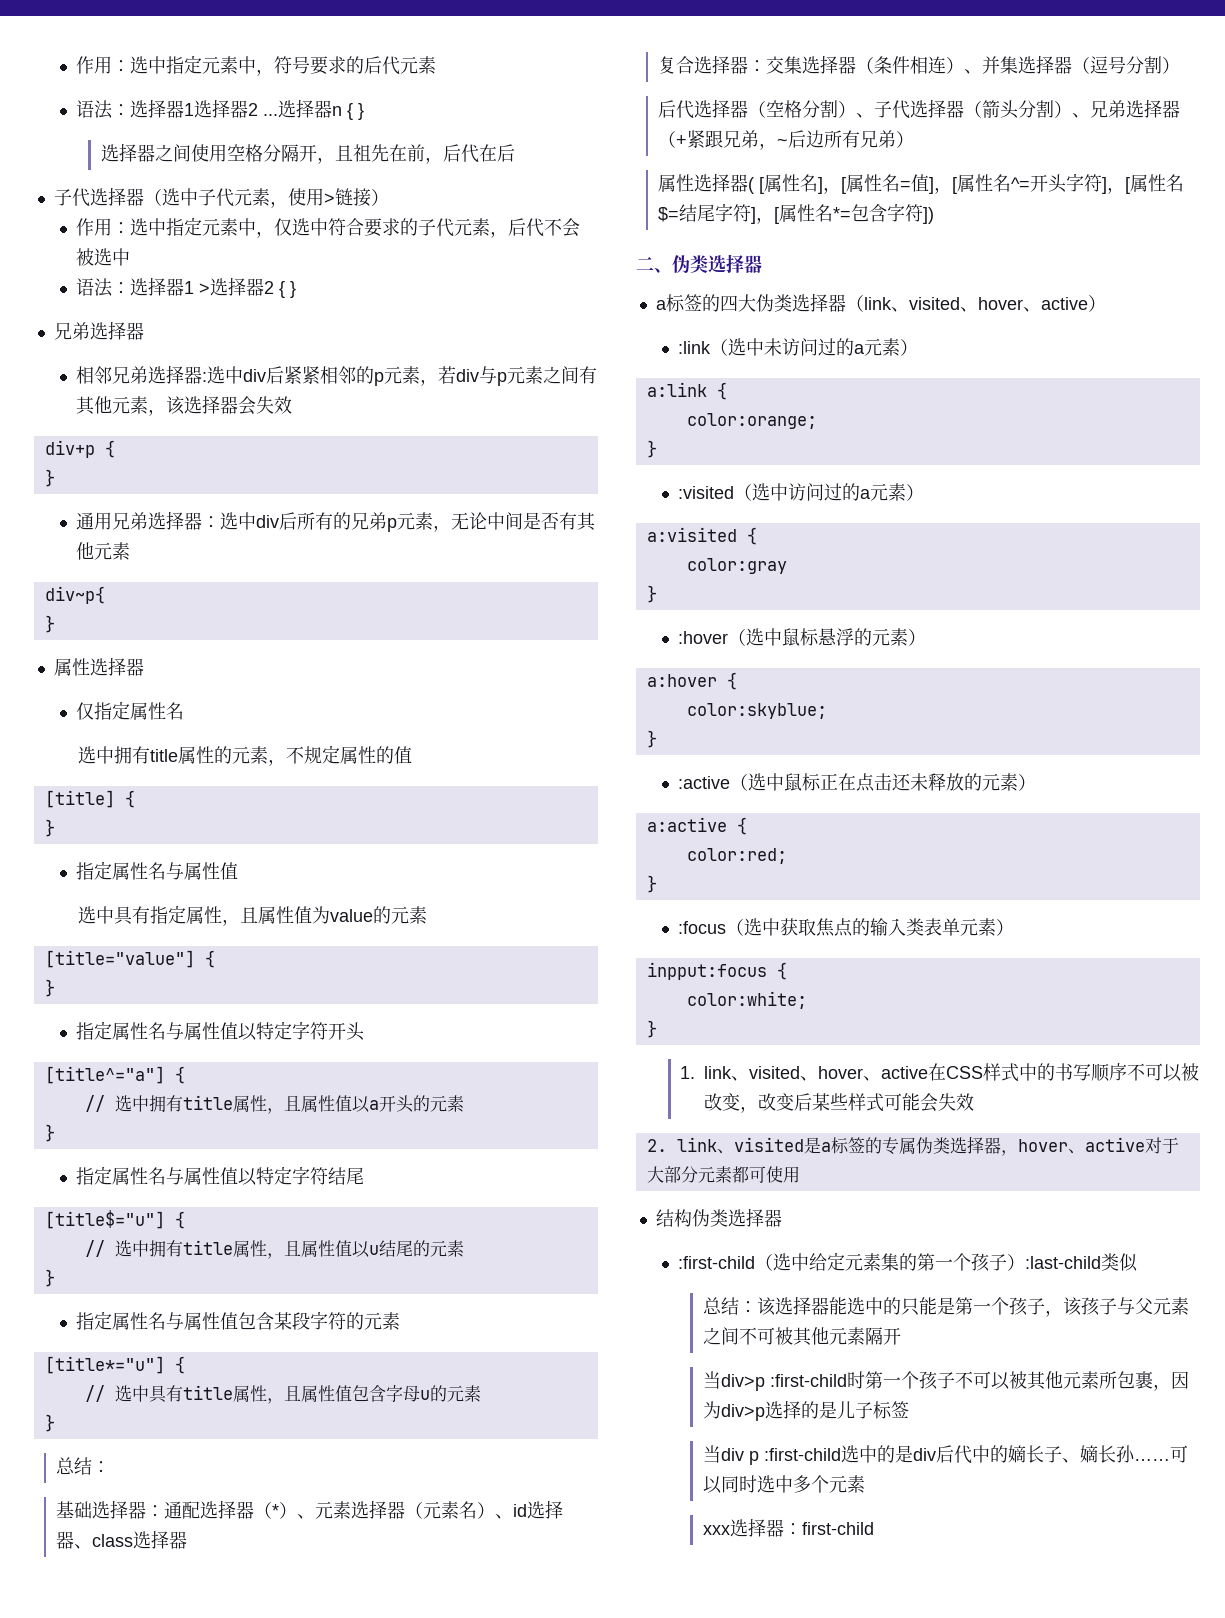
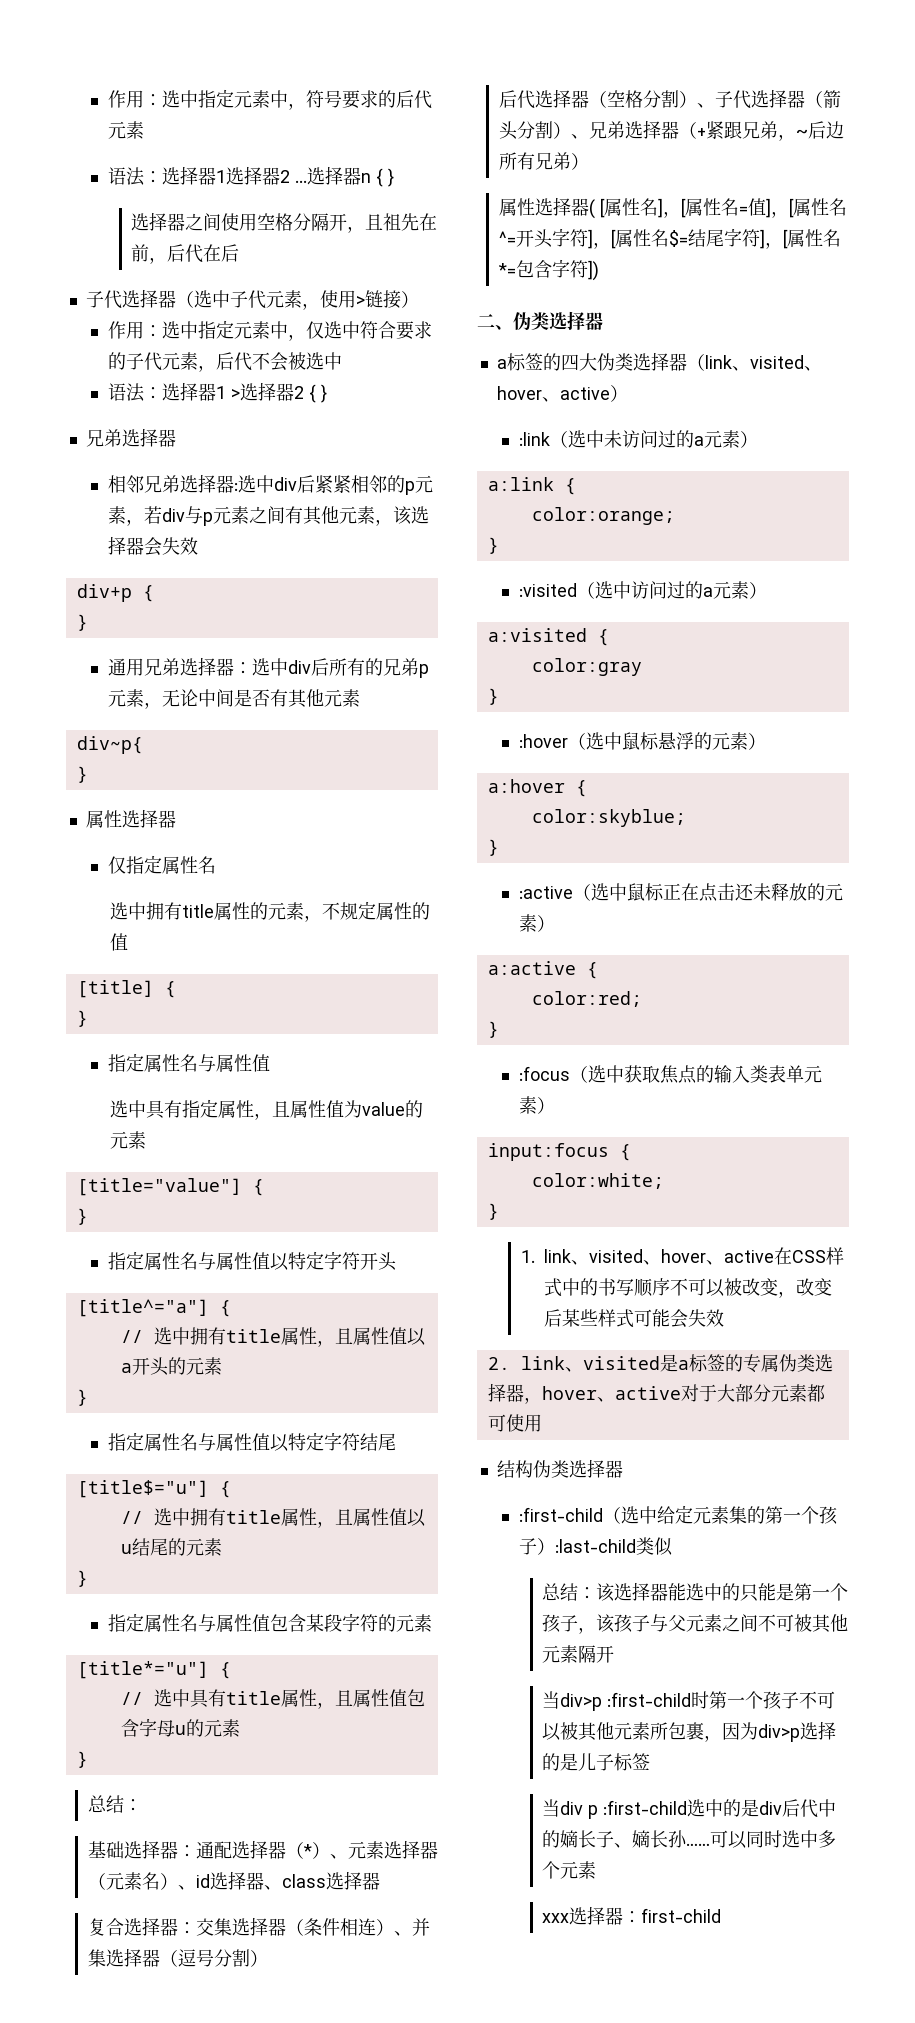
[646,962,767,980] inpput:focus -> [487,1143,609,1161] input:focus

